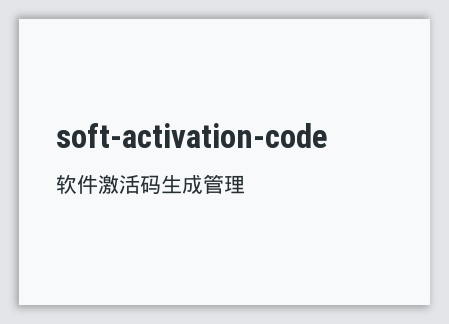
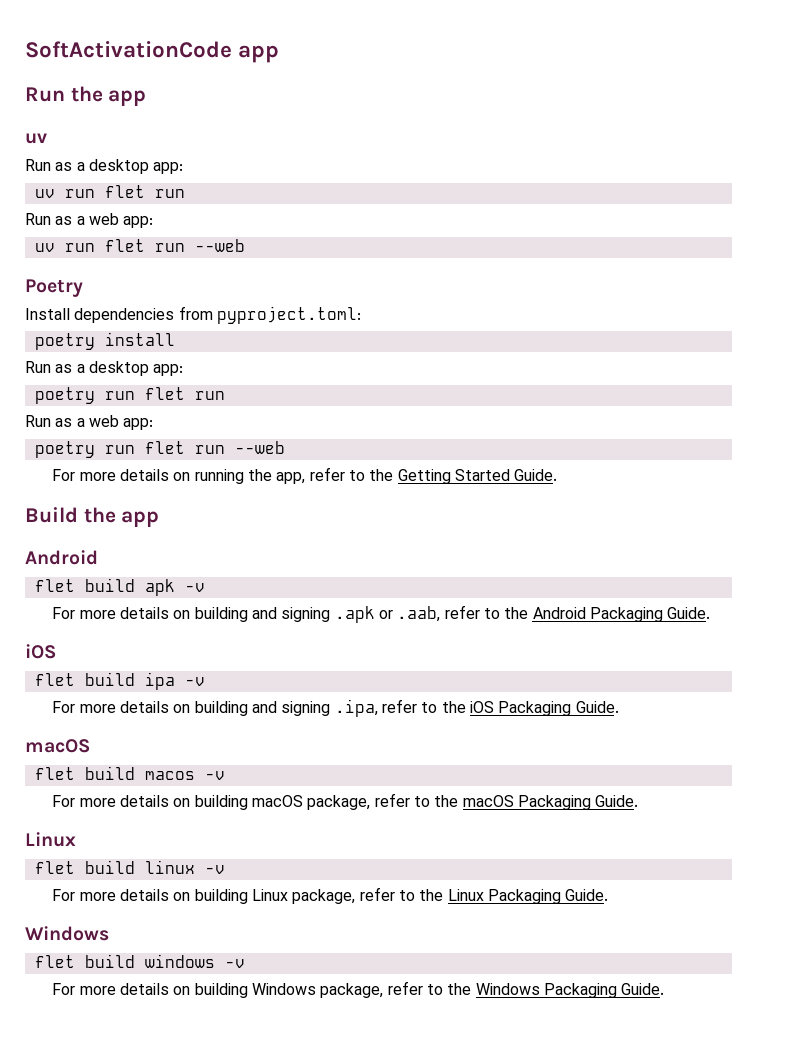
[56,123,328,148] [56,174,245,194] soft-activation-code // 软件激活码生成管理 -> [25,41,280,63] [25,86,147,106] [25,133,47,144] [25,159,184,174] [34,185,185,198] [25,213,154,228] [34,239,245,252] [25,279,83,297] [25,306,361,324] [34,332,175,350] [25,361,184,376] [34,387,225,404] [25,415,154,430] [34,441,285,458] [52,467,558,484] [25,507,160,527] [25,550,98,565] [34,578,205,596] [52,605,711,623] [25,644,56,659] [34,672,205,690] [52,699,619,717] [25,739,90,753] [34,766,225,780] [52,793,639,810] [25,832,76,847] [34,860,225,874] [52,887,609,904] [25,926,109,941] [34,954,245,968] [52,981,665,998] SoftActivationCode app // Run the app // uv // Run as a desktop app: // uv run flet run // Run as a web app: // uv run flet run --web // Poetry // Install dependencies from pyproject.toml: // poetry install // Run as a desktop app: // poetry run flet run // Run as a web app: // poetry run flet run --web // For more details on running the app, refer to the Getting Started Guide. // Build the app // Android // flet build apk -v // For more details on building and signing .apk or .aab, refer to the Android Packaging Guide. // iOS // flet build ipa -v // For more details on building and signing .ipa, refer to the iOS Packaging Guide. // macOS // flet build macos -v // For more details on building macOS package, refer to the macOS Packaging Guide. // Linux // flet build linux -v // For more details on building Linux package, refer to the Linux Packaging Guide. // Windows // flet build windows -v // For more details on building Windows package, refer to the Windows Packaging Guide.

